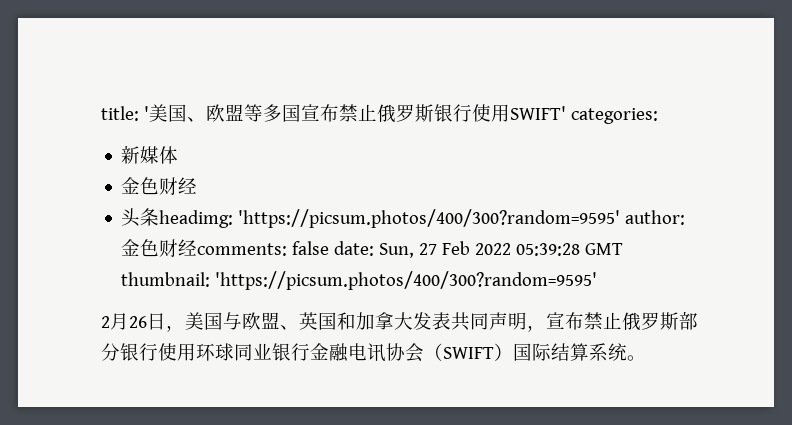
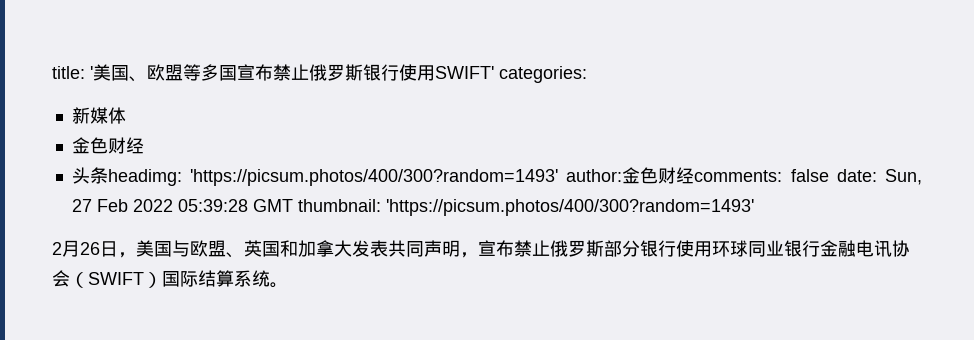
[238,209,621,228] 'https://picsum.photos/400/300?random=9595' -> [190,169,559,186] 'https://picsum.photos/400/300?random=1493'
[215,271,598,290] 'https://picsum.photos/400/300?random=9595' -> [385,199,754,216] 'https://picsum.photos/400/300?random=1493'

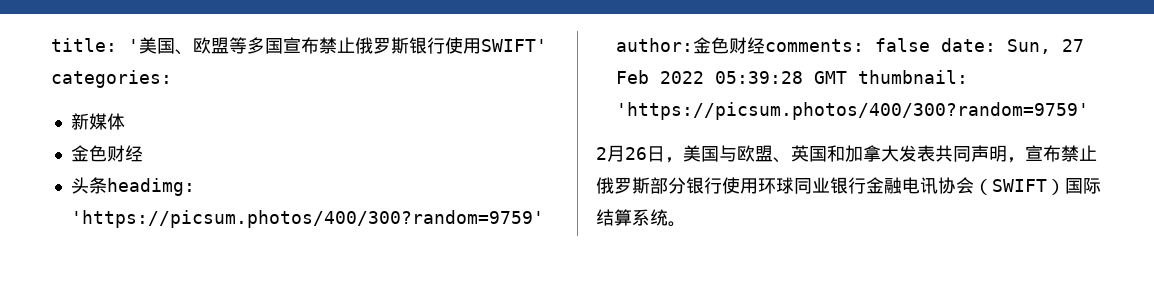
[190,169,559,186] 'https://picsum.photos/400/300?random=1493' -> [70,210,544,228] 'https://picsum.photos/400/300?random=9759'
[385,199,754,216] 'https://picsum.photos/400/300?random=1493' -> [615,102,1089,120] 'https://picsum.photos/400/300?random=9759'

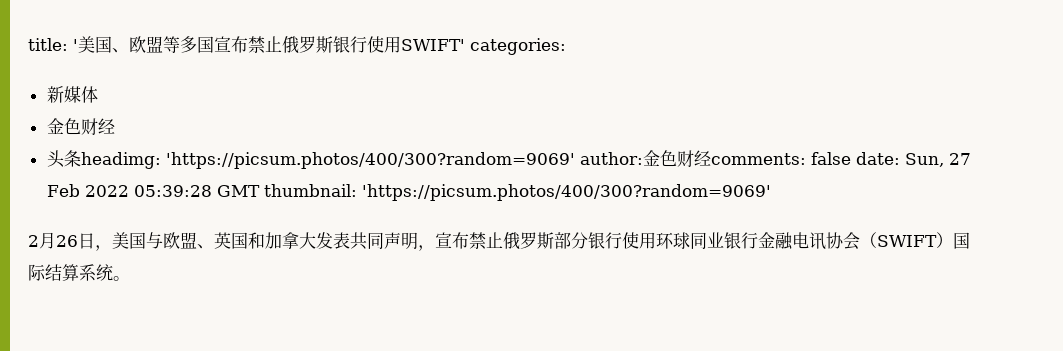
[70,210,544,228] 'https://picsum.photos/400/300?random=9759' -> [165,152,575,169] 'https://picsum.photos/400/300?random=9069'
[615,102,1089,120] 'https://picsum.photos/400/300?random=9759' -> [361,184,771,201] 'https://picsum.photos/400/300?random=9069'

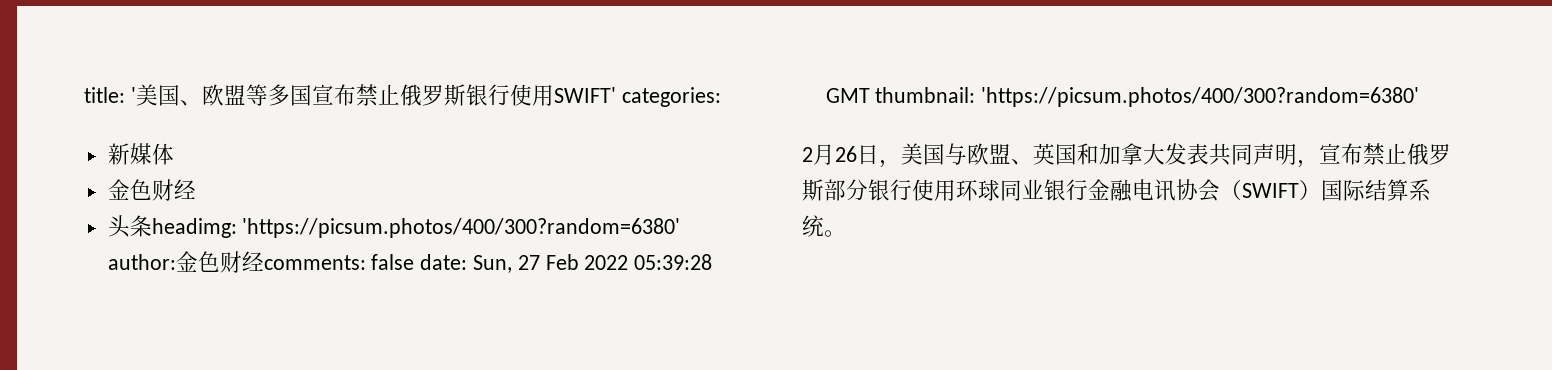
[165,152,575,169] 'https://picsum.photos/400/300?random=9069' -> [242,218,681,238] 'https://picsum.photos/400/300?random=6380'
[361,184,771,201] 'https://picsum.photos/400/300?random=9069' -> [981,87,1420,107] 'https://picsum.photos/400/300?random=6380'

